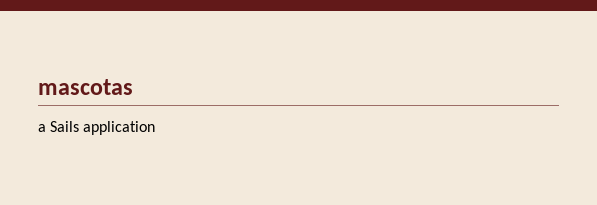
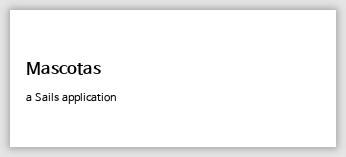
[38,79,133,95] mascotas -> [26,62,101,75] Mascotas

